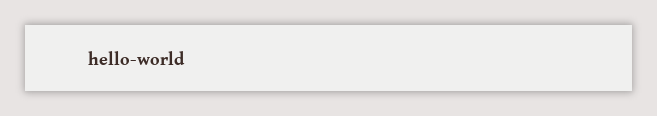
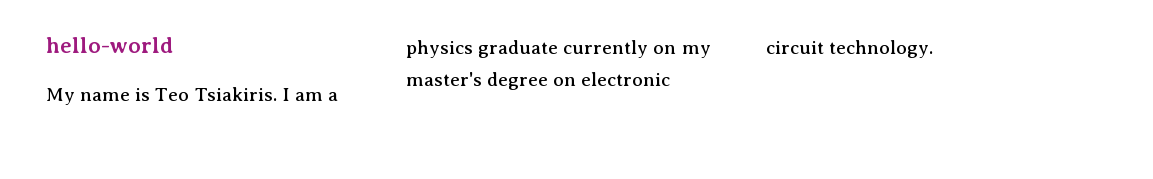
(185, 58) none -> [46,87,338,105] [406,40,711,58] [406,72,671,90] [766,40,934,58] // My name is Teo Tsiakiris. I am a physics graduate currently on my master's degree on electronic circuit technology.

